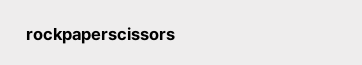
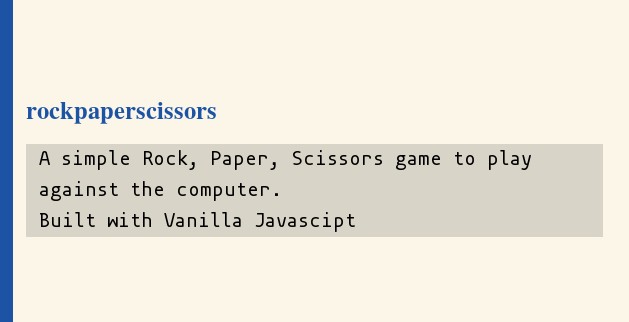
(175, 35) none -> [38,150,532,170] [38,181,282,201] [38,212,356,232] // A simple Rock, Paper, Scissors game to play against the computer. // Built with Vanilla Javascipt

